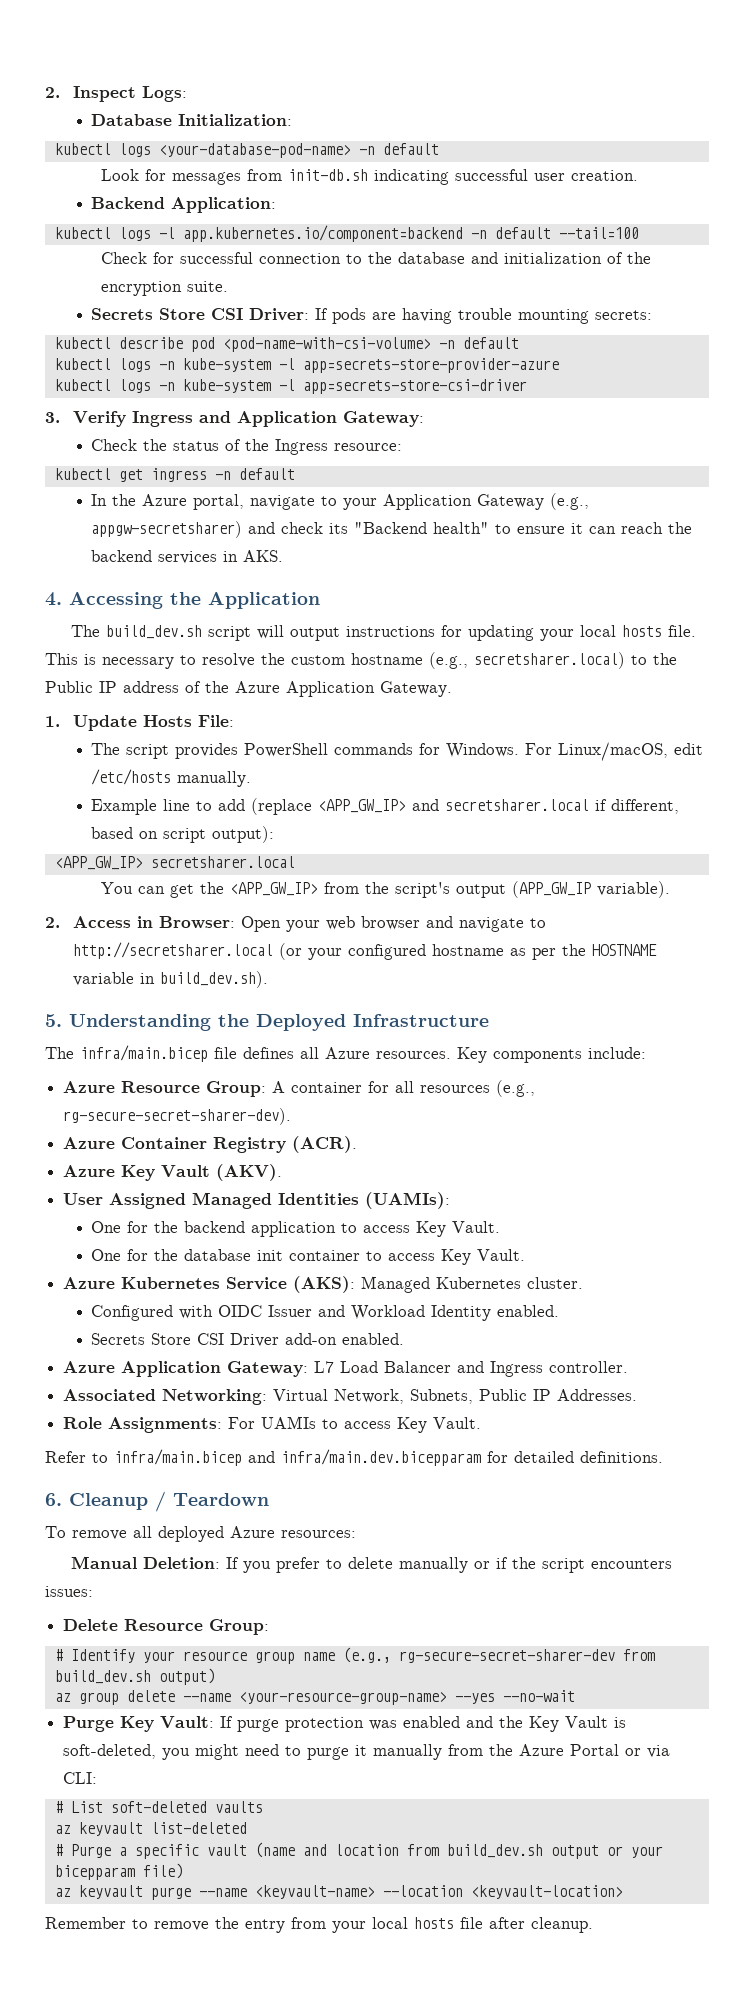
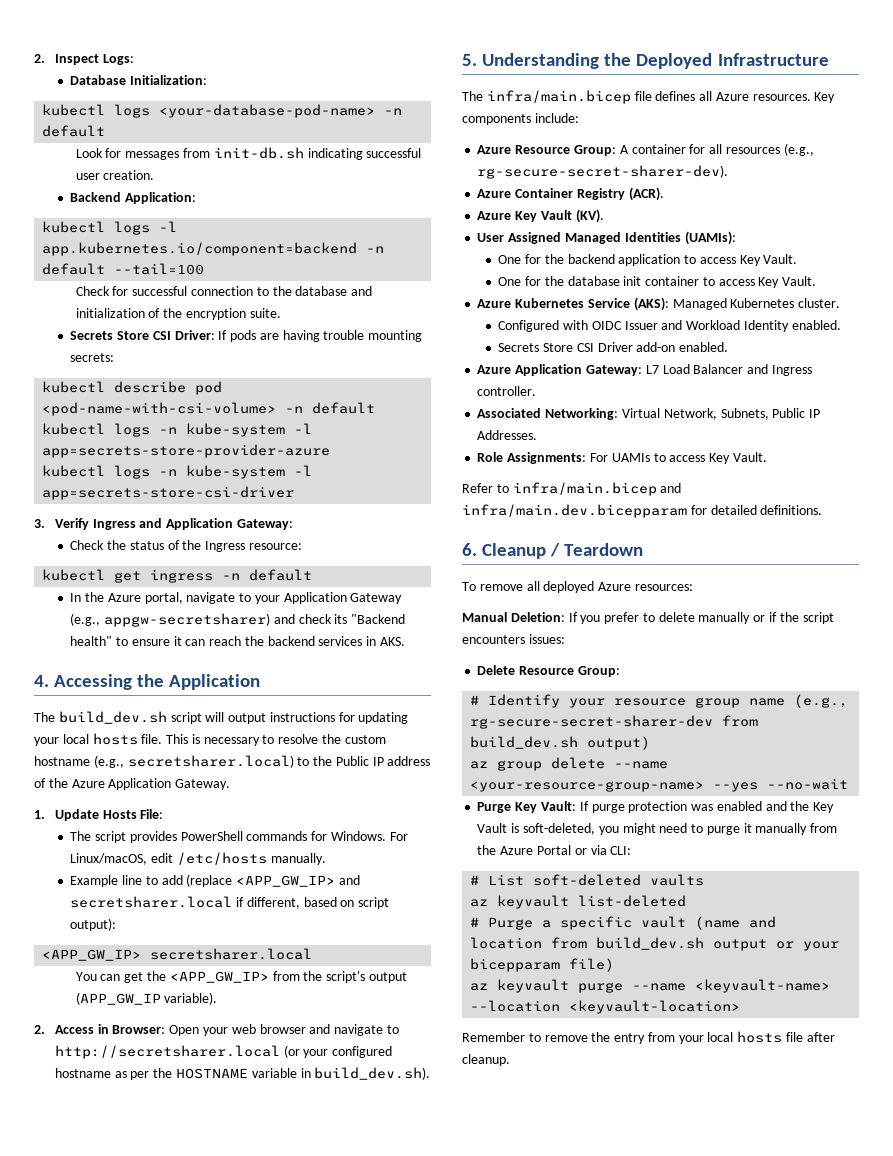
[216,1164,283,1181] (AKV). -> [575,209,604,223] (KV).

